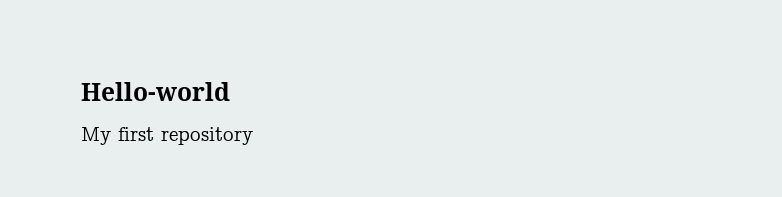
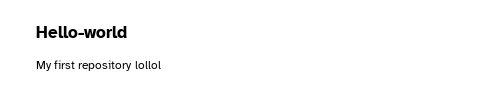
(253, 136) none -> [134,61,161,69] lollol

